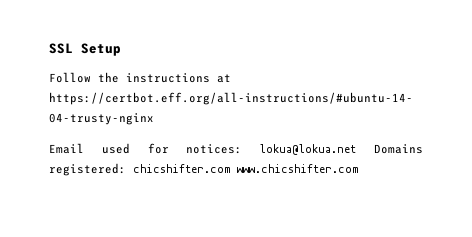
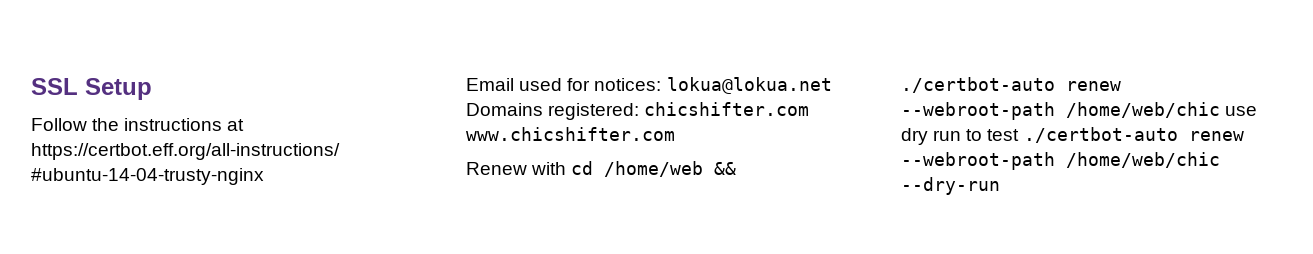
(359, 168) none -> [466,161,737,177] [901,77,1121,93] [901,102,1258,120] [901,127,1244,145] [901,152,1220,170] [901,177,1000,195] // Renew with cd /home/web && ./certbot-auto renew --webroot-path /home/web/chic use dry run to test ./certbot-auto renew --webroot-path /home/web/chic --dry-run

